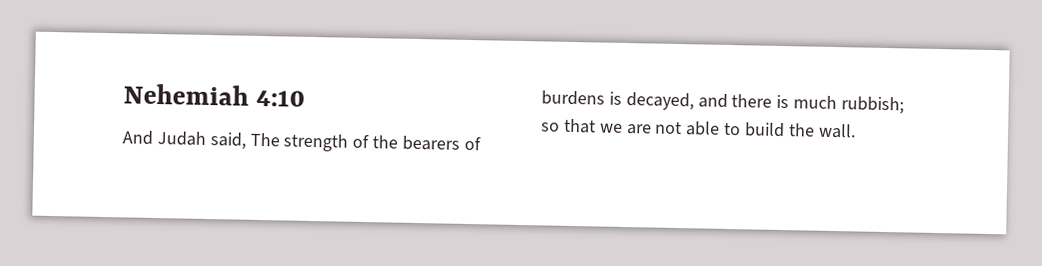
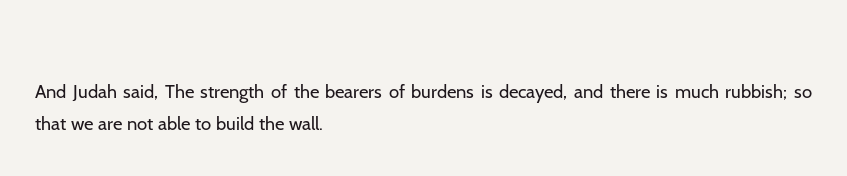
[123,83,305,107] Nehemiah 4:10 // -> (35, 91) none

